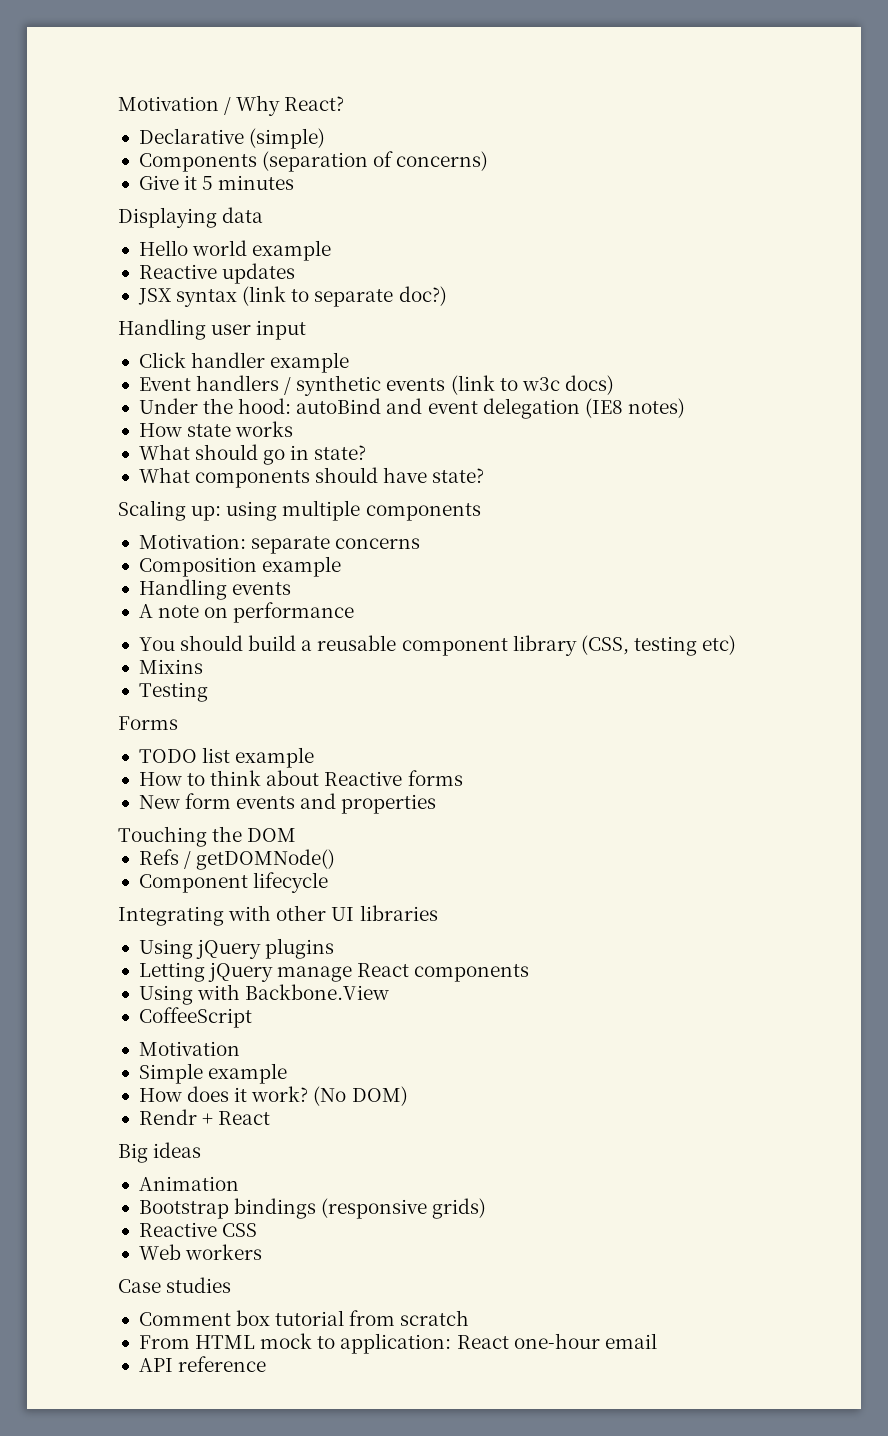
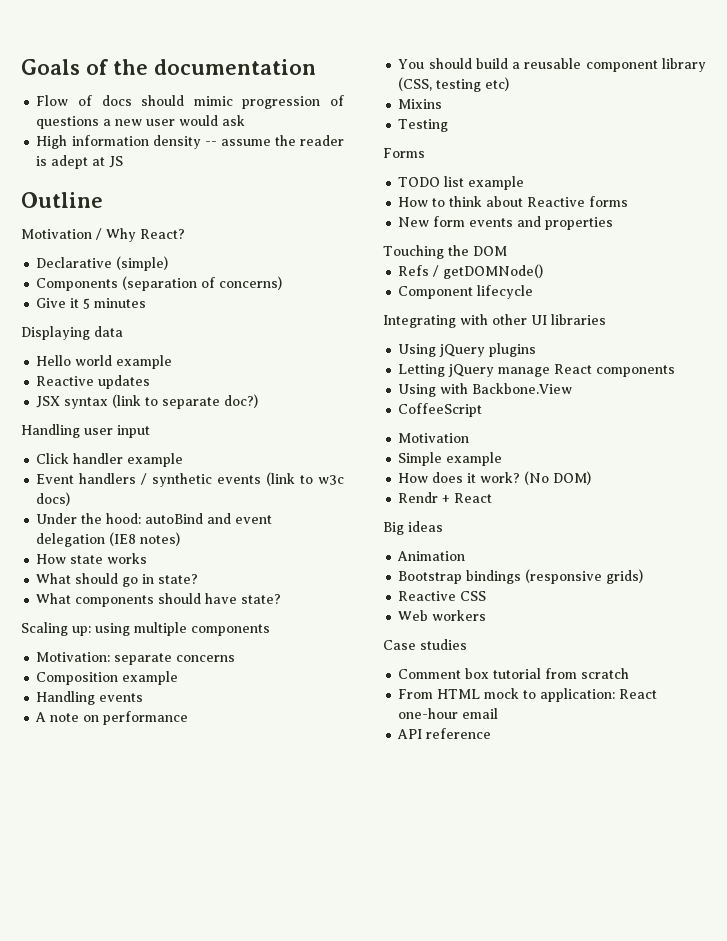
(118, 103) none -> [21,59,316,75] [36,95,345,109] [36,115,246,129] [36,135,344,149] [36,155,124,169] [21,192,103,208] Goals of the documentation // Flow of docs should mimic progression of questions a new user would ask // High information density -- assume the reader is adept at JS // Outline //

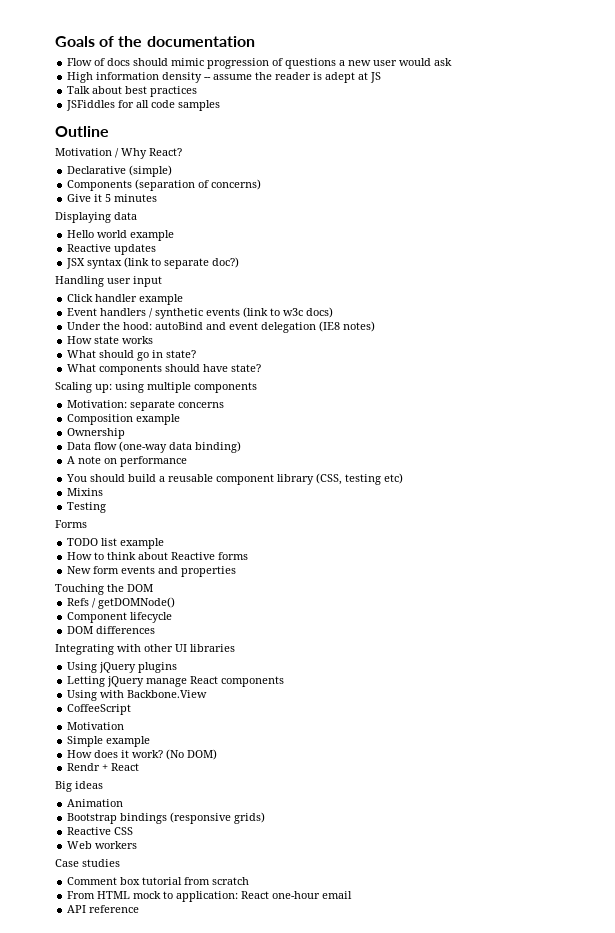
(124, 162) none -> [67,86,198,97] [66,100,221,111] // Talk about best practices // JSFiddles for all code samples
[36,691,144,705] Handling events -> [67,428,126,439] [67,441,242,453] Ownership // Data flow (one-way data binding)
(534, 292) none -> [67,626,156,634] // DOM differences

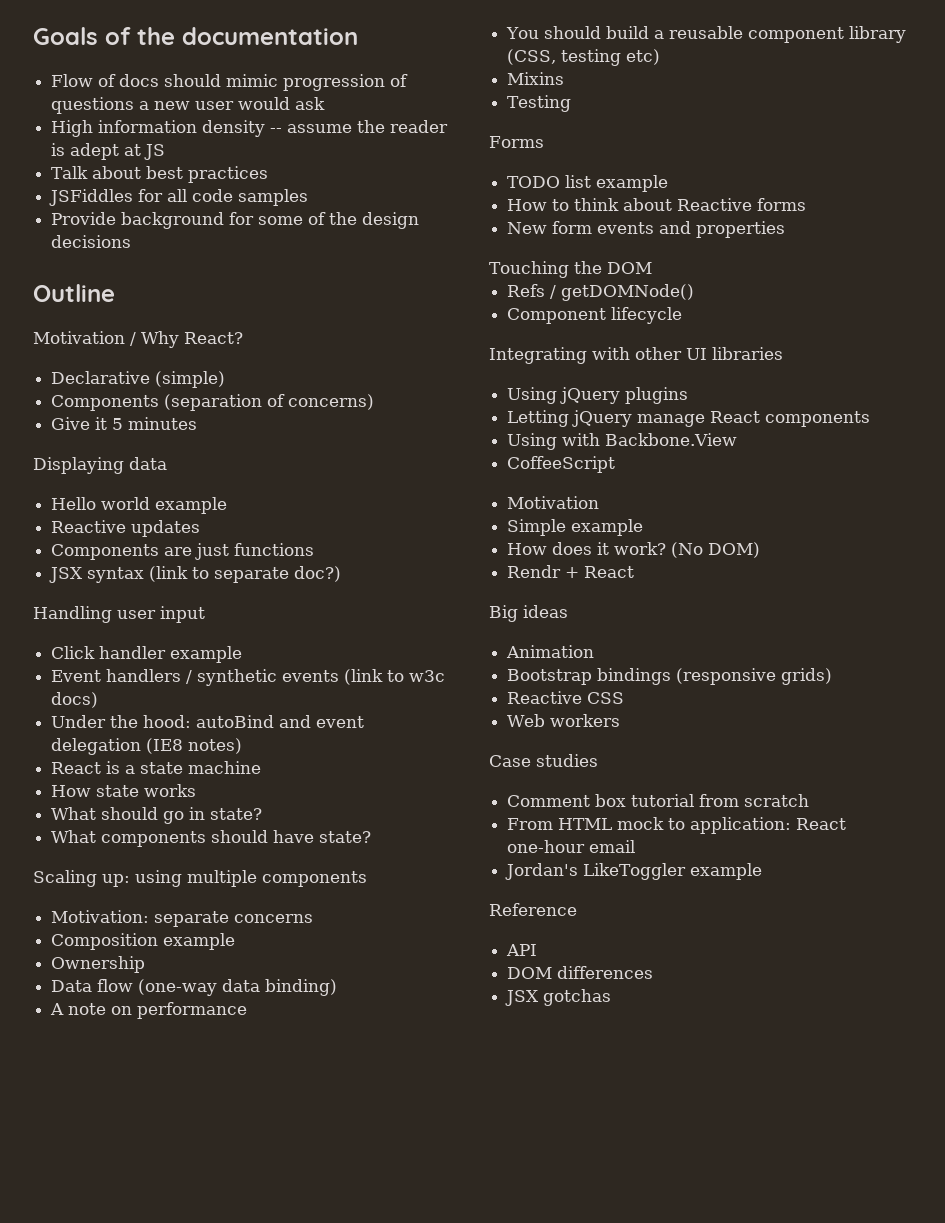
(221, 105) none -> [51,212,420,229] [51,235,132,248] // Provide background for some of the design decisions
(157, 249) none -> [51,543,315,560] // Components are just functions
(376, 326) none -> [51,761,262,774] // React is a state machine
[67,626,156,634] // DOM differences -> (683, 315) none
[67,905,140,913] API reference -> [505,863,763,880] [489,903,577,916] [506,944,538,956] [507,966,654,979] [505,989,612,1006] Jordan's LikeToggler example // Reference // API // DOM differences // JSX gotchas

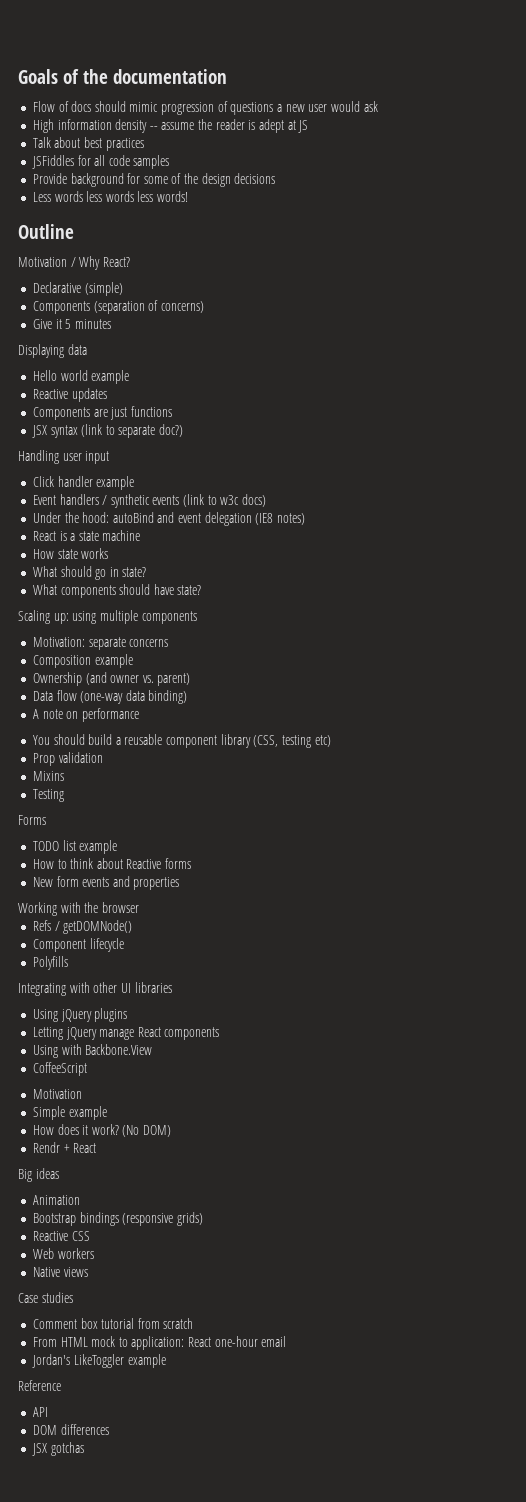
(132, 241) none -> [32,191,189,202] // Less words less words less words!
(146, 964) none -> [85,672,191,686] (and owner vs. parent)
(661, 57) none -> [32,752,103,766] // Prop validation
[489,261,652,278] Touching the DOM -> [18,902,139,916] Working with the browser
(683, 315) none -> [32,956,68,970] // Polyfills
(621, 720) none -> [32,1267,88,1277] // Native views

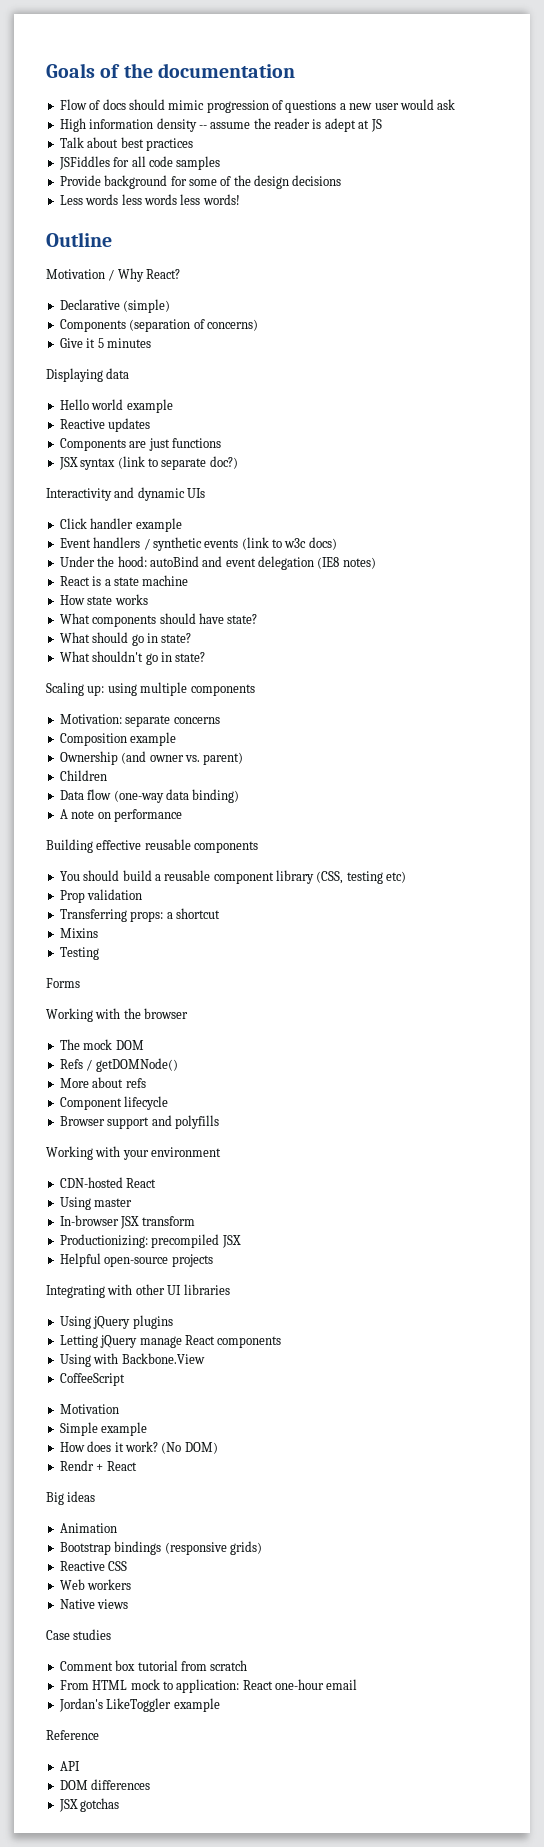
[18,450,110,464] Handling user input -> [46,487,206,501] Interactivity and dynamic UIs
(109, 553) none -> [59,613,258,627] // What components should have state?
[60,584,174,598] components should have -> [92,651,172,665] shouldn't go in
(191, 679) none -> [59,770,107,781] // Children
(139, 715) none -> [46,839,259,853] // Building effective reusable components
(103, 757) none -> [59,908,220,922] // Transferring props: a shortcut
[32,840,118,854] [32,858,192,869] [32,876,180,890] // TODO list example // How to think about Reactive forms // New form events and properties -> (80, 983) none
(139, 907) none -> [59,1039,144,1050] // The mock DOM
(133, 927) none -> [59,1077,146,1088] // More about refs
[32,956,68,970] Polyfills -> [59,1115,219,1129] [46,1146,222,1160] [59,1177,157,1188] [59,1197,133,1210] [59,1215,195,1229] [59,1234,241,1248] [59,1253,213,1267] Browser support and polyfills // Working with your environment // CDN-hosted React // Using master // In-browser JSX transform // Productionizing: precompiled JSX // Helpful open-source projects

